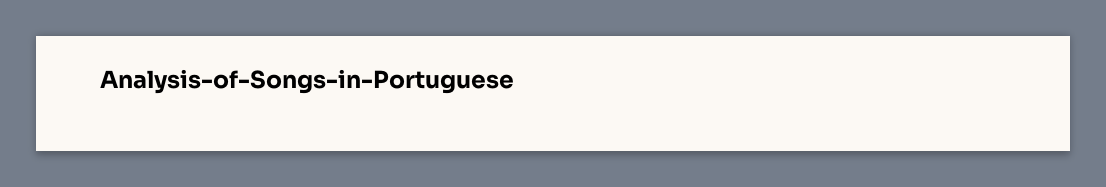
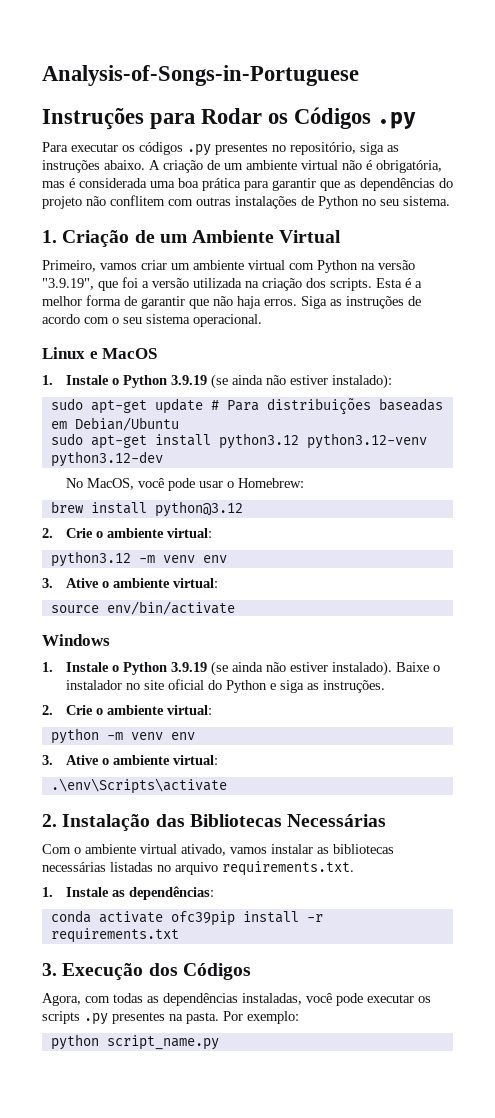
(514, 81) none -> [42,107,417,130] [42,142,399,156] [42,160,442,173] [42,178,453,191] [42,195,450,209] [42,230,342,247] [42,260,415,273] [42,277,422,291] [42,295,421,309] [42,314,262,327] [42,347,158,359] [42,374,392,389] [50,398,443,415] [50,417,179,431] [50,433,427,449] [50,451,163,467] [65,478,304,491] [50,501,243,517] [42,528,212,538] [50,551,227,567] [42,578,218,588] [50,601,235,615] [42,634,110,646] [42,661,440,676] [65,679,385,693] [42,705,212,715] [50,728,195,744] [42,755,218,765] [50,778,227,794] [42,814,387,831] [42,844,394,856] [42,861,354,876] [42,886,214,900] [50,910,323,926] [50,928,179,943] [42,963,251,980] [42,993,431,1006] [42,1011,299,1025] [50,1034,219,1050] // Instruções para Rodar os Códigos .py // Para executar os códigos .py presentes no repositório, siga as instruções abaixo. A criação de um ambiente virtual não é obrigatória, mas é considerada uma boa prática para garantir que as dependências do projeto não conflitem com outras instalações de Python no seu sistema. // 1. Criação de um Ambiente Virtual // Primeiro, vamos criar um ambiente virtual com Python na versão "3.9.19", que foi a versão utilizada na criação dos scripts. Esta é a melhor forma de garantir que não haja erros. Siga as instruções de acordo com o seu sistema operacional. // Linux e MacOS // 1. Instale o Python 3.9.19 (se ainda não estiver instalado): // sudo apt-get update # Para distribuições baseadas em Debian/Ubuntu // sudo apt-get install python3.12 python3.12-venv python3.12-dev // No MacOS, você pode usar o Homebrew: // brew install python@3.12 // 2. Crie o ambiente virtual: // python3.12 -m venv env // 3. Ative o ambiente virtual: // source env/bin/activate // Windows // 1. Instale o Python 3.9.19 (se ainda não estiver instalado). Baixe o instalador no site oficial do Python e siga as instruções. // 2. Crie o ambiente virtual: // python -m venv env // 3. Ative o ambiente virtual: // .\env\Scripts\activate // 2. Instalação das Bibliotecas Necessárias // Com o ambiente virtual ativado, vamos instalar as bibliotecas necessárias listadas no arquivo requirements.txt. // 1. Instale as dependências: // conda activate ofc39pip install -r requirements.txt // 3. Execução dos Códigos // Agora, com todas as dependências instaladas, você pode executar os scripts .py presentes na pasta. Por exemplo: // python script_name.py

